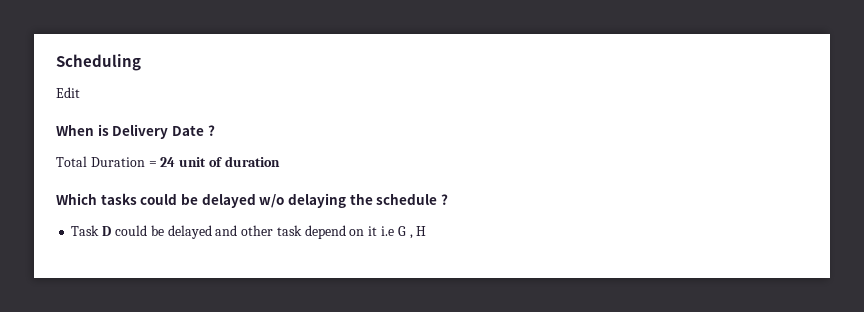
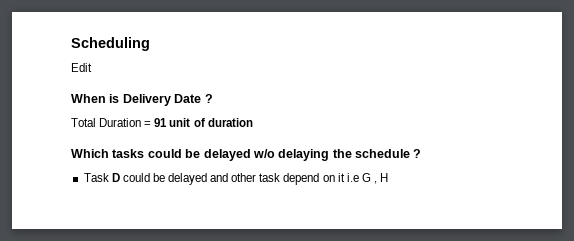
[160,157,176,167] 24 -> [154,118,168,127] 91

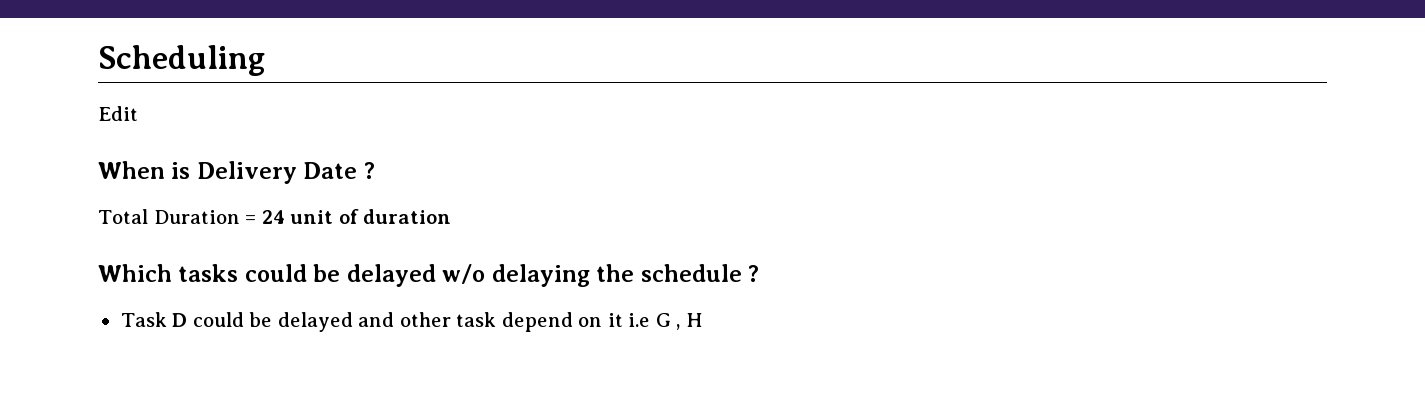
[154,118,168,127] 91 -> [261,210,285,224] 24

